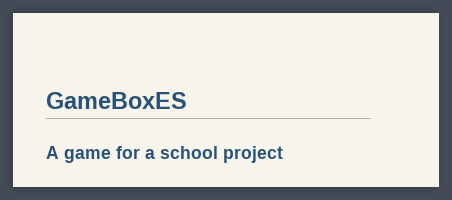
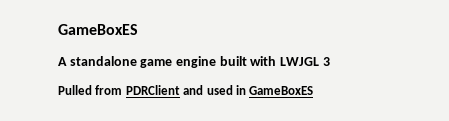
[64,146,283,163] game for a school project -> [69,56,330,68] [58,85,314,95] standalone game engine built with LWJGL 3 // Pulled from PDRClient and used in GameBoxES

